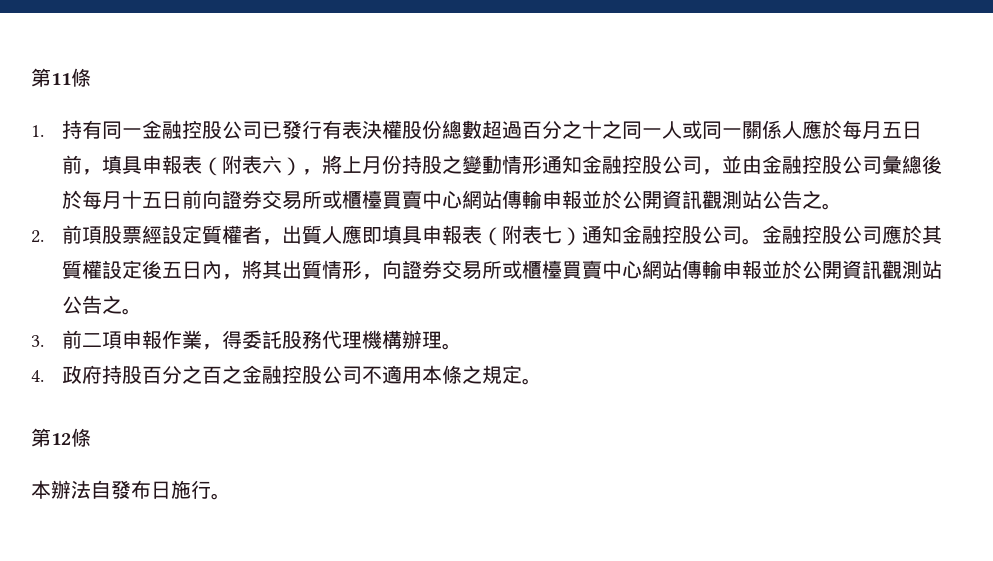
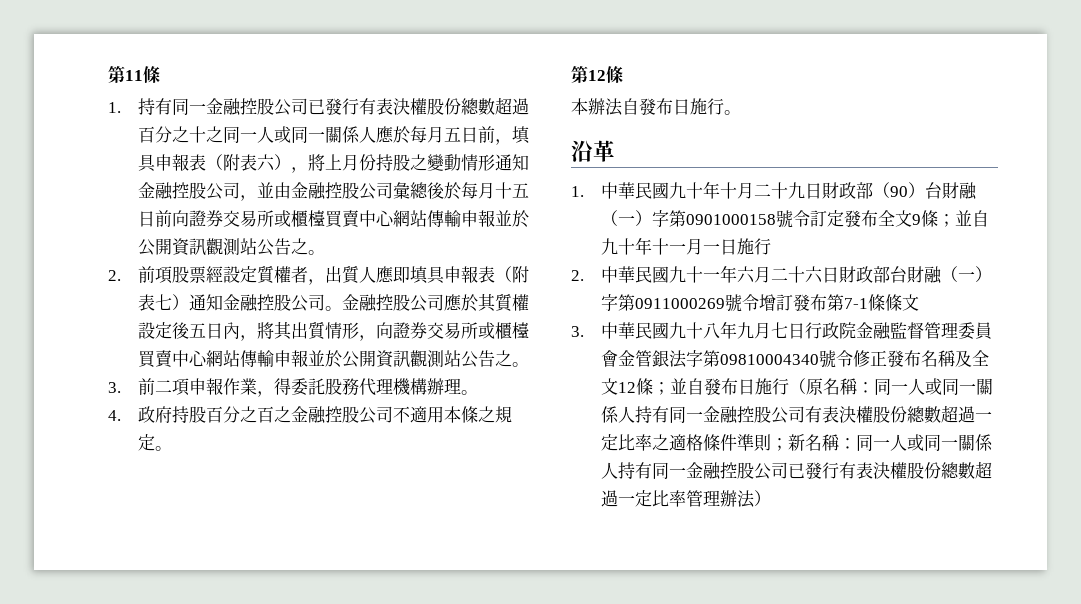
(231, 496) none -> [571,140,615,162] [571,181,977,200] [600,210,989,228] [600,237,771,255] [571,265,992,284] [600,294,919,312] [571,321,992,340] [600,350,989,368] [600,378,993,395] [600,405,992,424] [600,434,993,452] [600,461,992,480] [600,490,771,508] // 沿革 // 1.中華民國九十年十月二十九日財政部（90）台財融（一）字第0901000158號令訂定發布全文9條；並自九十年十一月一日施行 // 2.中華民國九十一年六月二十六日財政部台財融（一）字第0911000269號令增訂發布第7-1條條文 // 3.中華民國九十八年九月七日行政院金融監督管理委員會金管銀法字第09810004340號令修正發布名稱及全文12條；並自發布日施行（原名稱：同一人或同一關係人持有同一金融控股公司有表決權股份總數超過一定比率之適格條件準則；新名稱：同一人或同一關係人持有同一金融控股公司已發行有表決權股份總數超過一定比率管理辦法）

